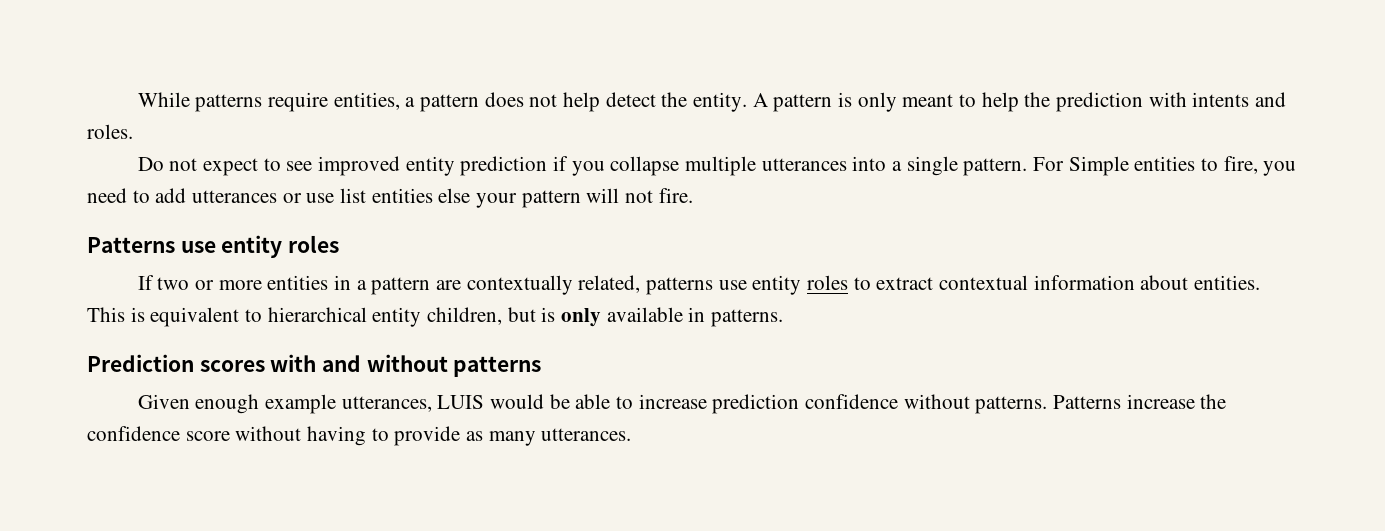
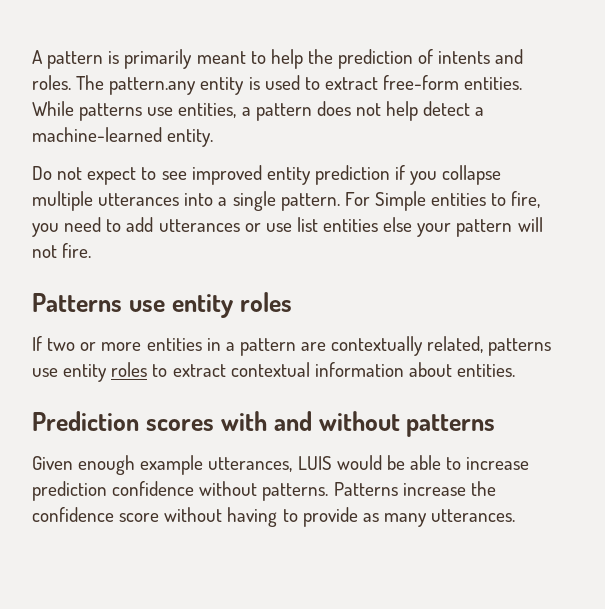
(137, 99) none -> [32,49,524,69] [32,75,523,95] A pattern is primarily meant to help the prediction of intents and roles. The pattern.any entity is used to extract free-form entities.
[267,92,328,112] require -> [147,107,174,116] use
[661,92,688,107] the -> [475,107,485,116] [32,127,162,142] a machine-learned
[752,92,1287,112] [87,124,133,139] A pattern is only meant to help the prediction with intents and roles. -> (214, 138) none
[87,307,784,327] This is equivalent to hierarchical entity children, but is only available in patterns. -> (516, 370) none

